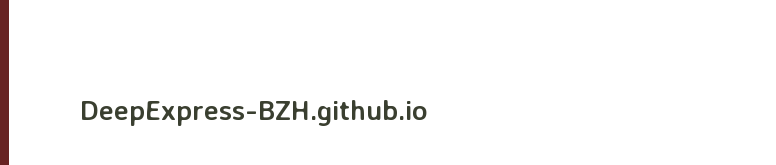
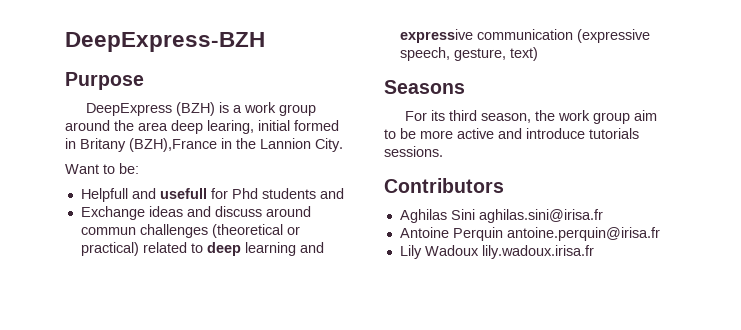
[80,100,428,126] DeepExpress-BZH.github.io -> [65,32,265,52] [65,72,144,90] [85,102,316,116] [65,120,339,134] [65,138,343,152] [65,163,139,174] [80,188,344,202] [80,206,311,220] [80,224,300,238] [80,242,324,256] [399,29,650,43] [399,47,538,61] [384,80,465,94] [404,110,657,124] [384,128,639,139] [384,146,443,157] [384,178,504,193] [399,209,603,223] [399,227,660,241] [399,245,594,259] DeepExpress-BZH // Purpose // DeepExpress (BZH) is a work group around the area deep learing, initial formed in Britany (BZH),France in the Lannion City. // Want to be: // Helpfull and usefull for Phd students and // Exchange ideas and discuss around commun challenges (theoretical or practical) related to deep learning and expressive communication (expressive speech, gesture, text) // Seasons // For its third season, the work group aim to be more active and introduce tutorials sessions. // Contributors // Aghilas Sini aghilas.sini@irisa.fr // Antoine Perquin antoine.perquin@irisa.fr // Lily Wadoux lily.wadoux.irisa.fr

